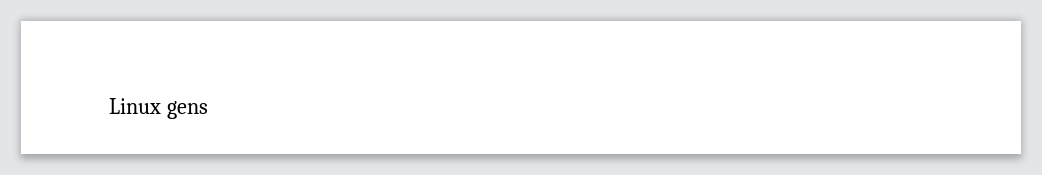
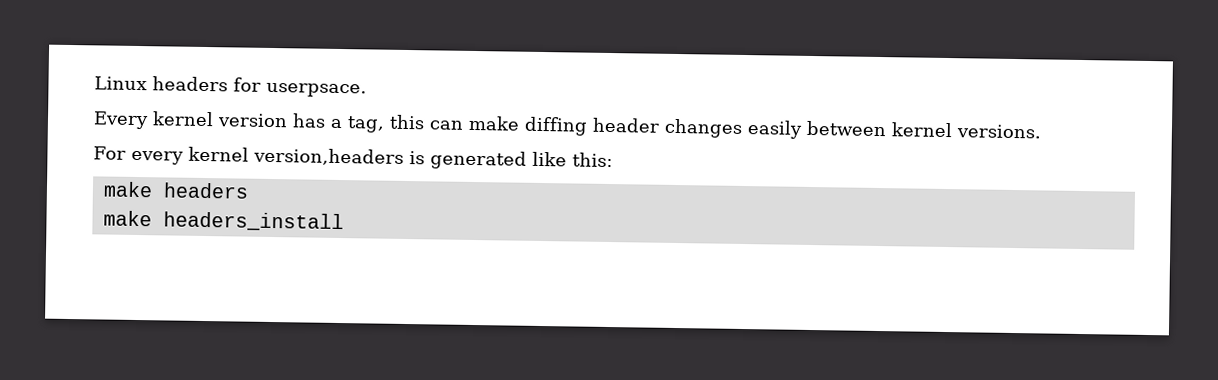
[166,101,208,119] gens -> [152,76,367,98] [93,111,1042,139] [93,146,613,170] [102,181,249,199] [102,210,344,233] headers for userpsace. // Every kernel version has a tag, this can make diffing header changes easily between kernel versions. // For every kernel version,headers is generated like this: // make headers // make headers_install

